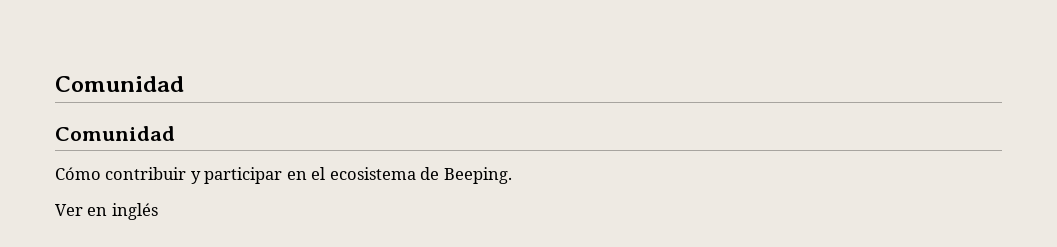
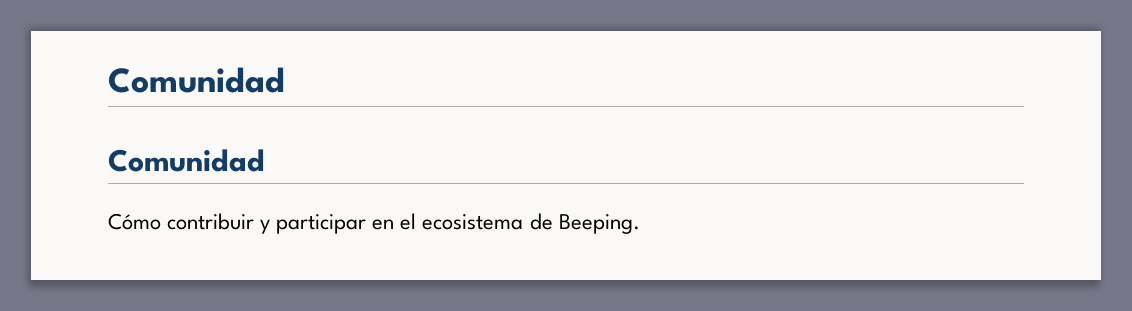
[55,203,158,220] // Ver en inglés -> (640, 224) none

